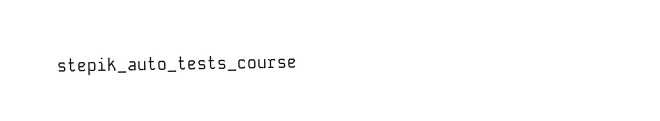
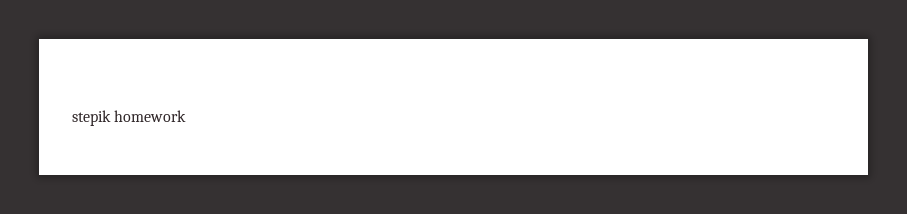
[56,53,298,76] stepik_auto_tests_course -> [72,110,187,126] stepik homework

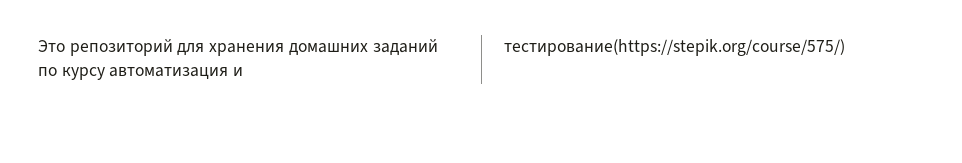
[72,110,187,126] stepik homework -> [38,39,438,56] [38,67,244,80] [504,39,845,56] Это репозиторий для хранения домашних заданий по курсу автоматизация и тестирование(https://stepik.org/course/575/)

